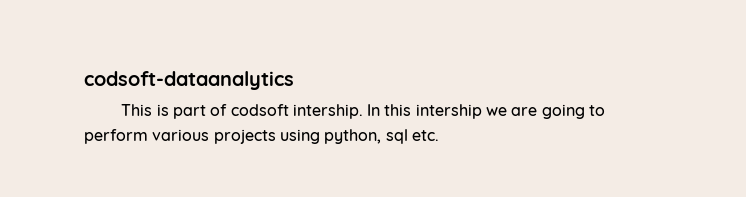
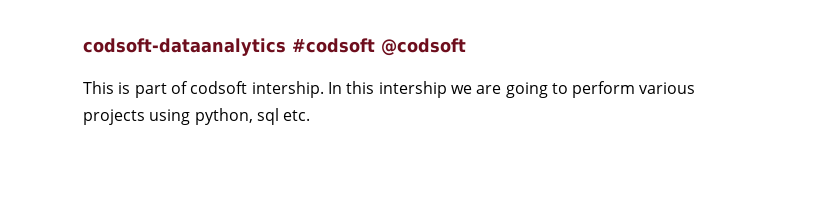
(294, 80) none -> [292,38,466,56] #codsoft @codsoft

